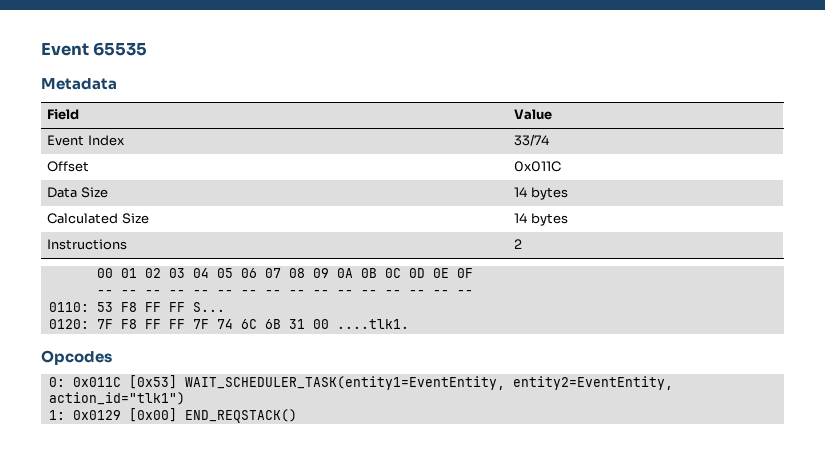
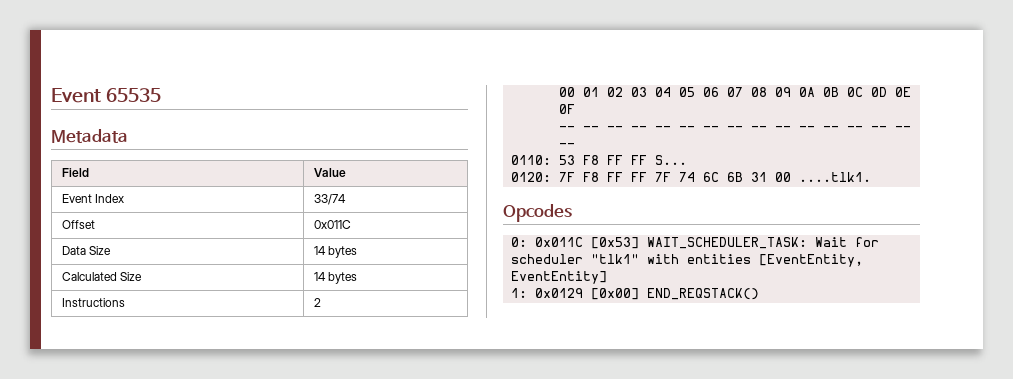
[184,376,673,390] [48,392,185,405] WAIT_SCHEDULER_TASK(entity1=EventEntity, entity2=EventEntity, action_id="tlk1") -> [647,237,880,249] [511,254,864,267] [511,271,608,284] WAIT_SCHEDULER_TASK: Wait for scheduler "tlk1" with entities [EventEntity, EventEntity]

